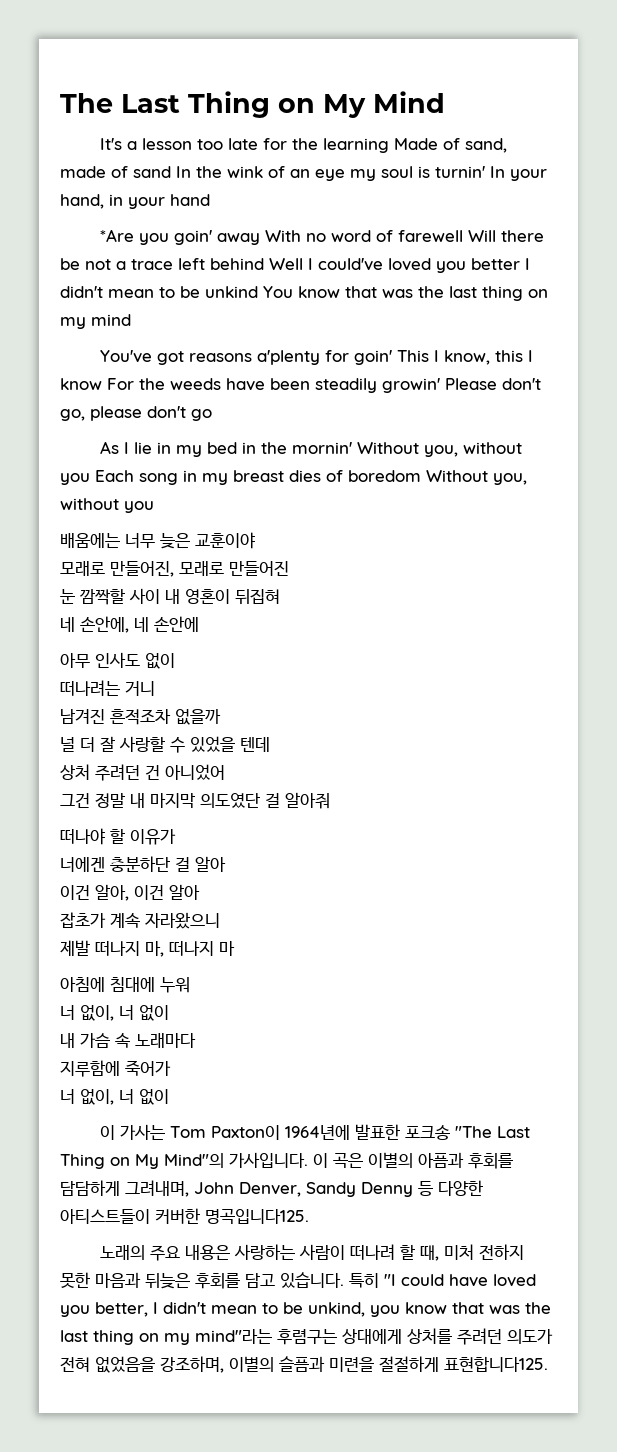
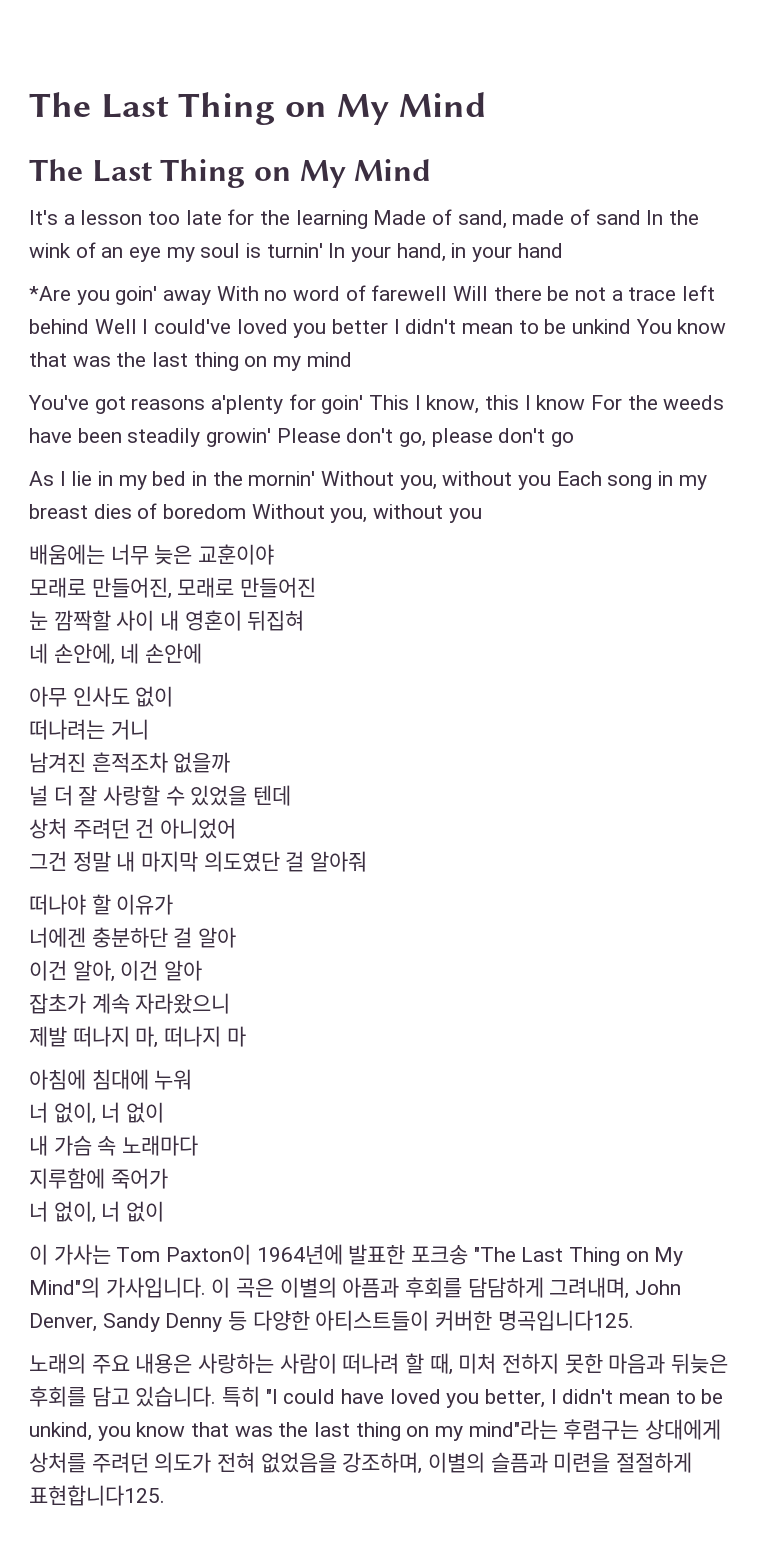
[60,91,445,118] The Last Thing on My Mind -> [29,92,486,125] [29,159,432,188] The Last Thing on My Mind // The Last Thing on My Mind

